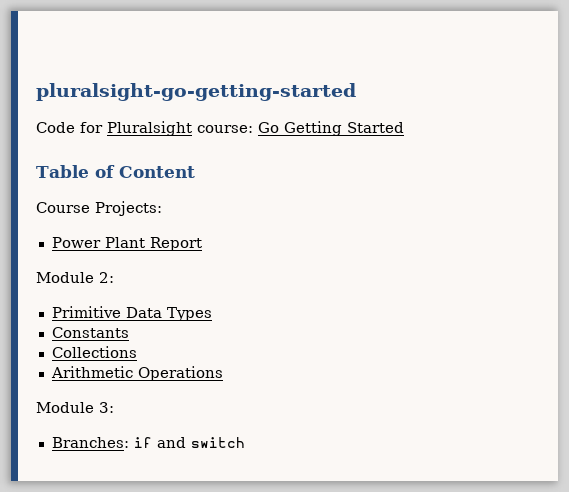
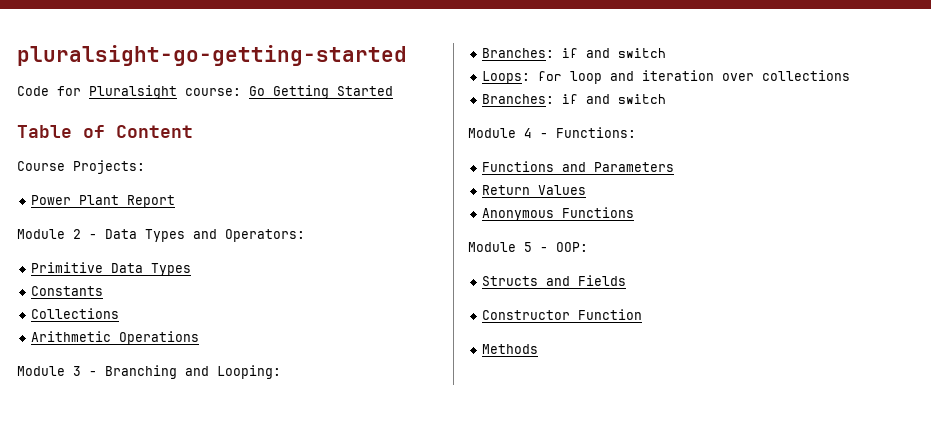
[99,272,114,283] 2: -> [73,229,305,242] 2 - Data Types and Operators:
[99,402,114,413] [51,437,245,448] 3: // Branches: if and switch -> [73,365,281,379] [482,48,667,58] [482,70,851,84] [482,94,667,104] [468,127,636,138] [482,161,675,172] [482,185,587,195] [482,207,635,221] [468,242,588,252] [482,275,627,286] [482,309,643,320] [482,344,539,354] 3 - Branching and Looping: // Branches: if and switch // Loops: for loop and iteration over collections // Branches: if and switch // Module 4 - Functions: // Functions and Parameters // Return Values // Anonymous Functions // Module 5 - OOP: // Structs and Fields // Constructor Function // Methods

